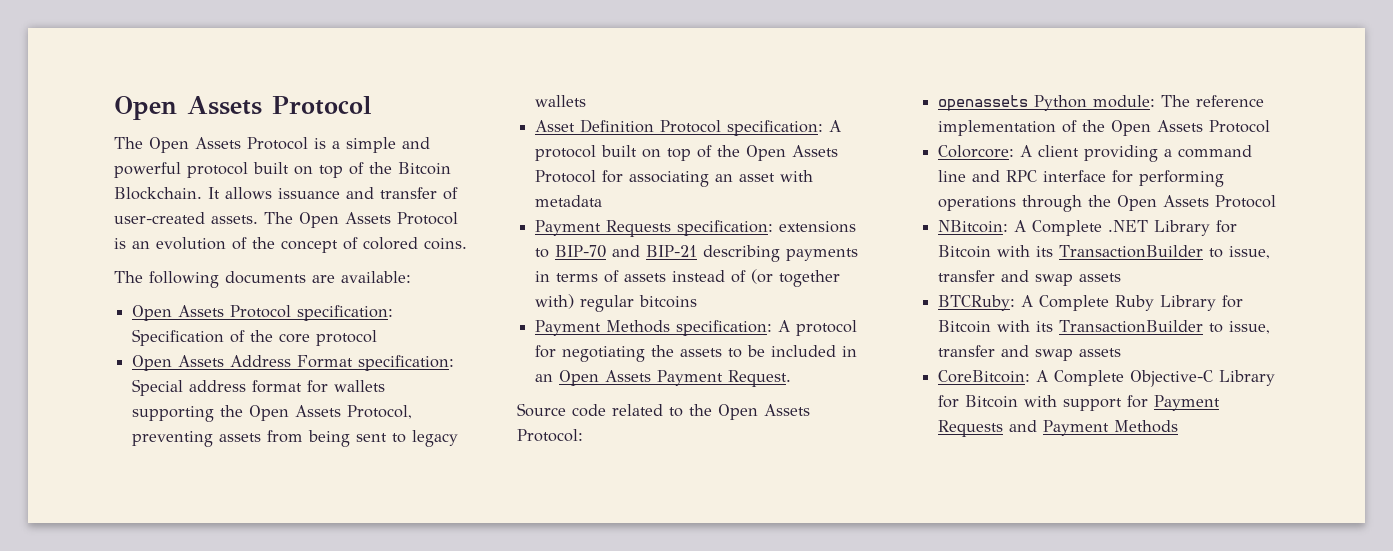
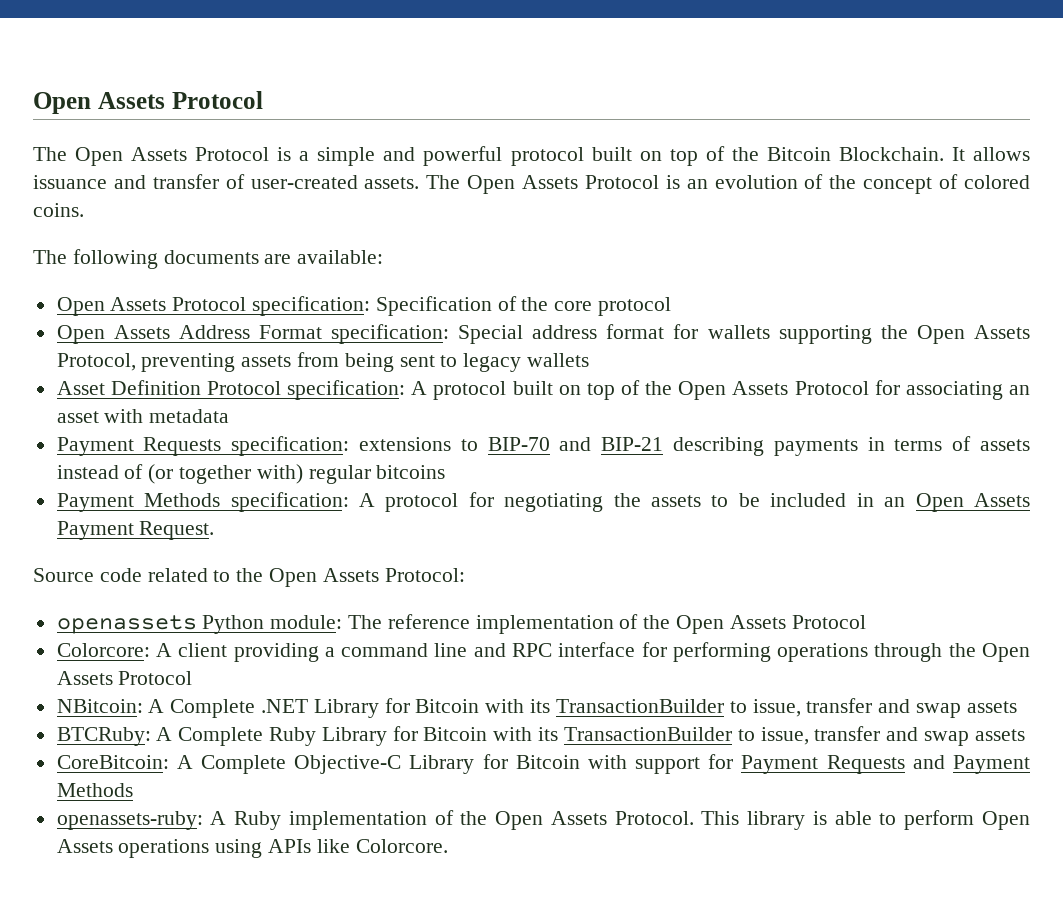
(1179, 426) none -> [56,810,1030,830] [56,839,448,858] // openassets-ruby: A Ruby implementation of the Open Assets Protocol. This library is able to perform Open Assets operations using APIs like Colorcore.

